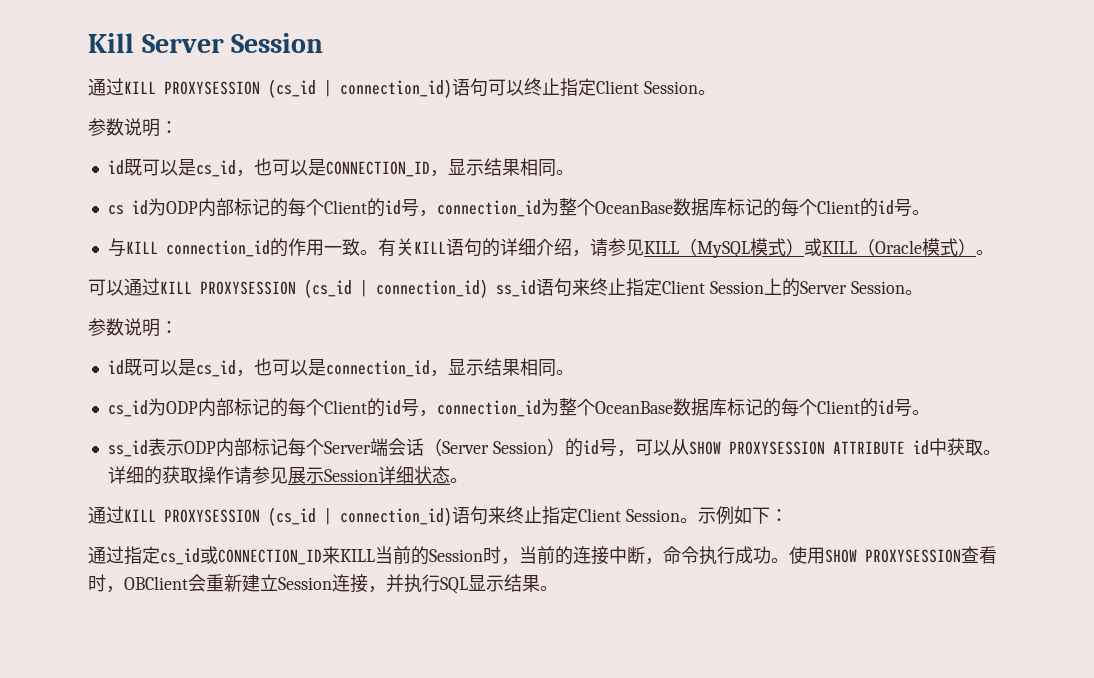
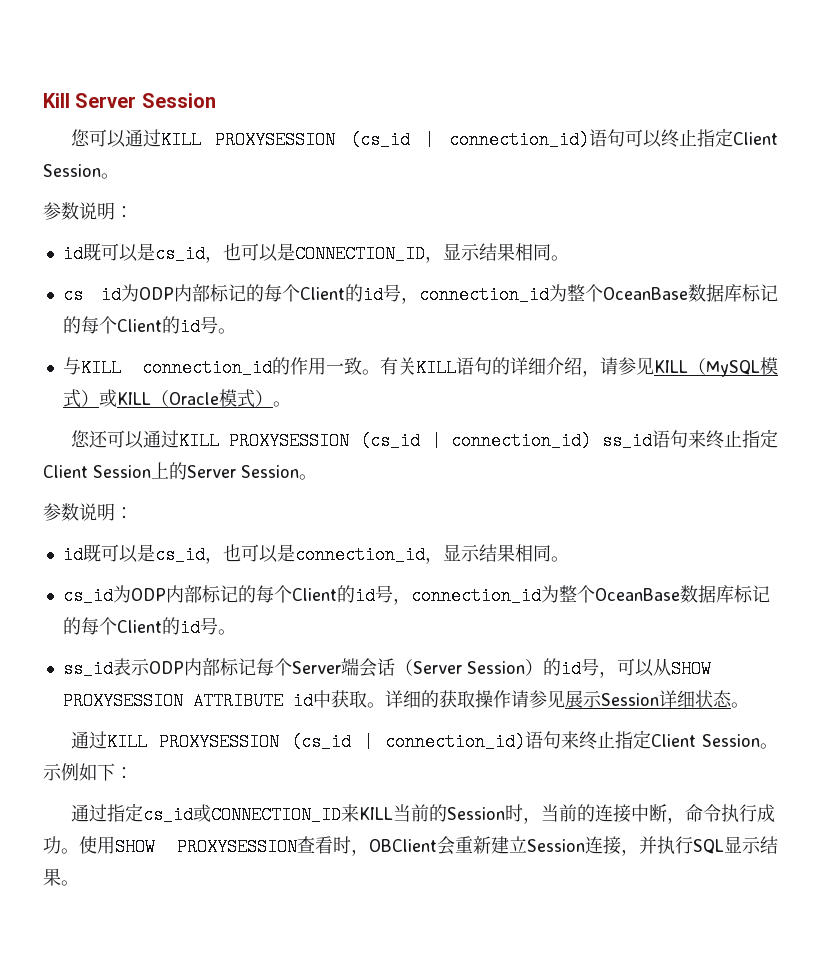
(324, 43) none -> [70,129,126,148] 您可以
(994, 252) none -> [70,430,108,448] 您还

